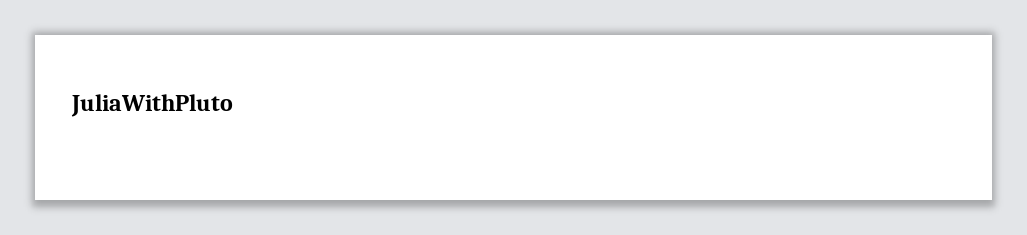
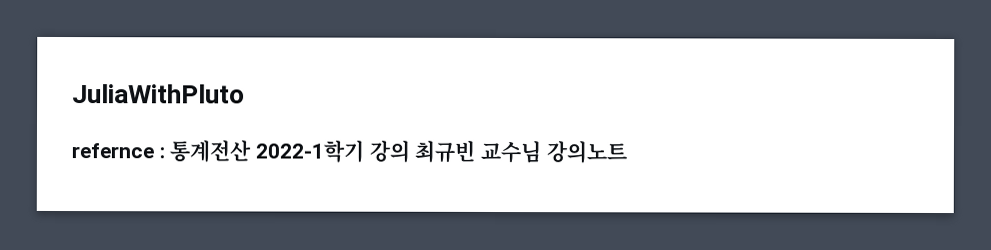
(233, 105) none -> [71,139,627,164] // refernce : 통계전산 2022-1학기 강의 최규빈 교수님 강의노트

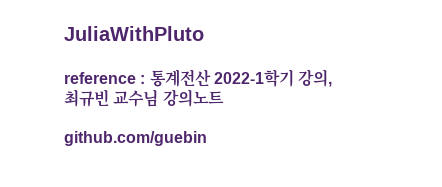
[71,143,154,159] refernce -> [64,72,136,84] reference
[368,139,410,163] 강의 -> [298,69,333,87] 강의,
(627, 152) none -> [64,131,207,146] // github.com/guebin

